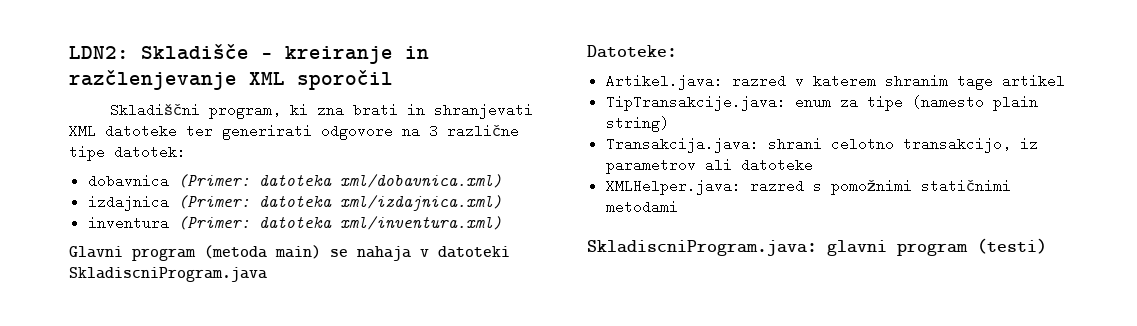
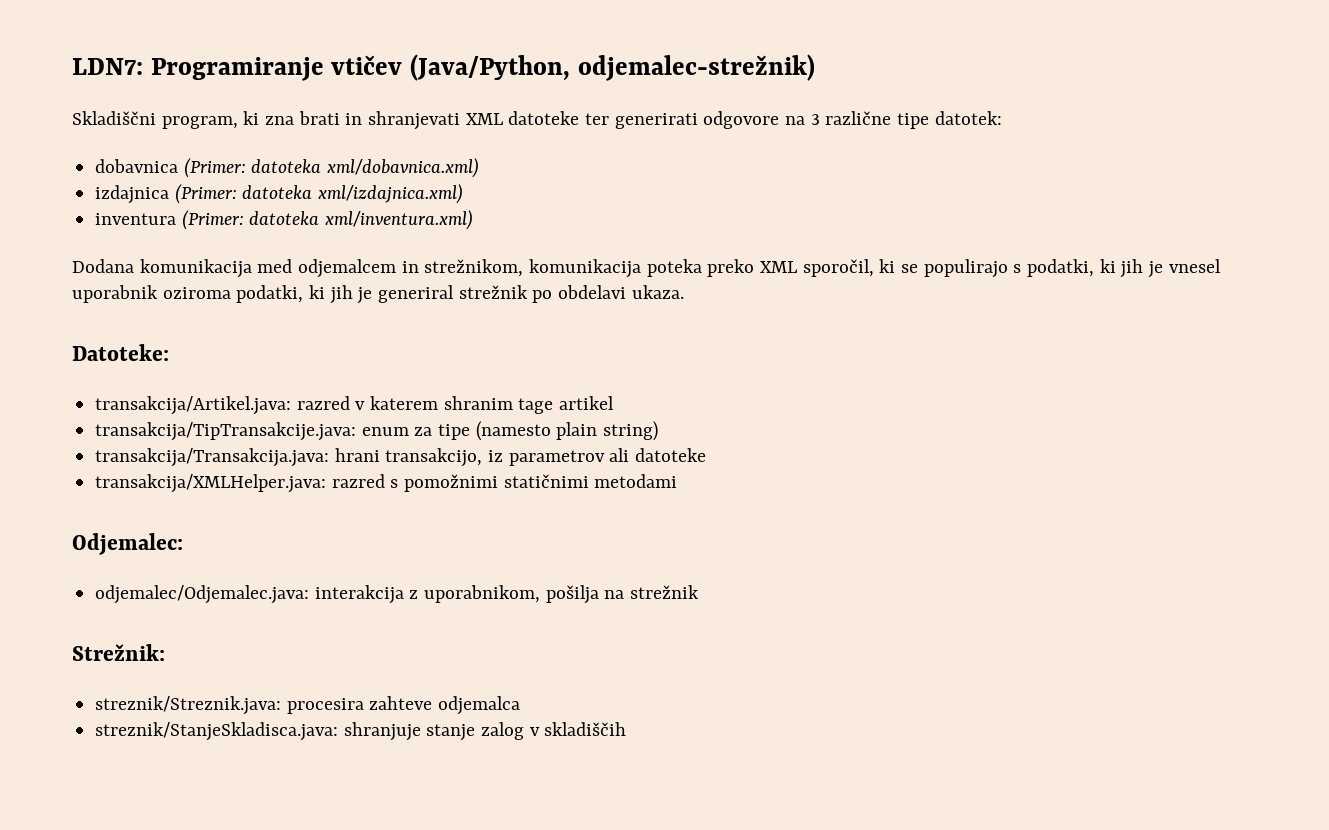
[69,44,429,64] [69,70,393,90] LDN2: Skladišče - kreiranje in razčlenjevanje XML sporočil -> [72,54,815,81] LDN7: Programiranje vtičev (Java/Python, odjemalec-strežnik)
[69,245,510,261] [69,267,267,282] Glavni program (metoda main) se nahaja v datoteki SkladiscniProgram.java -> [72,259,1221,278] [72,285,684,304] Dodana komunikacija med odjemalcem in strežnikom, komunikacija poteka preko XML sporočil, ki se populirajo s podatki, ki jih je vnesel uporabnik oziroma podatki, ki jih je generiral strežnik po obdelavi ukaza.
[605,74,723,90] Artikel.java: -> [95,396,292,415] transakcija/Artikel.java:
[605,95,786,111] TipTransakcije.java: -> [95,422,357,441] transakcija/TipTransakcije.java:
[605,137,894,153] Transakcija.java: shrani celotno -> [95,448,380,467] transakcija/Transakcija.java: hrani
[605,179,741,195] XMLHelper.java: -> [95,474,327,493] transakcija/XMLHelper.java:
[587,238,1047,256] SkladiscniProgram.java: glavni program (testi) -> [72,533,183,555] [95,585,700,604] [72,644,165,661] [95,696,521,715] [95,722,627,741] Odjemalec: // odjemalec/Odjemalec.java: interakcija z uporabnikom, pošilja na strežnik // Strežnik: // streznik/Streznik.java: procesira zahteve odjemalca // streznik/StanjeSkladisca.java: shranjuje stanje zalog v skladiščih

